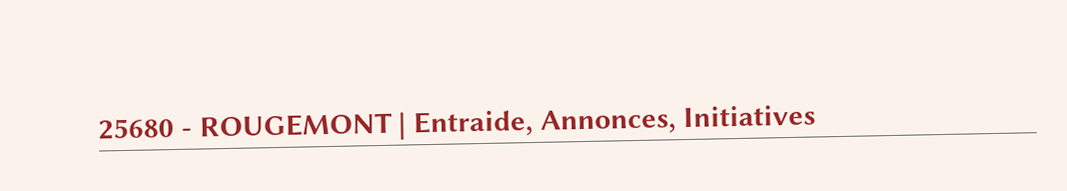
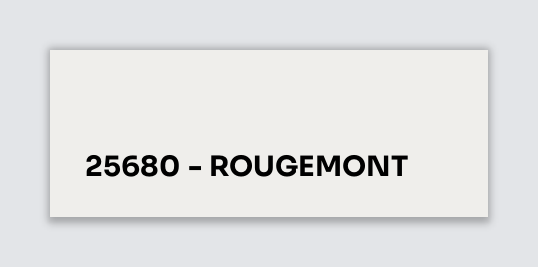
[398,104,816,140] | Entraide, Annonces, Initiatives -> (409, 165) none

